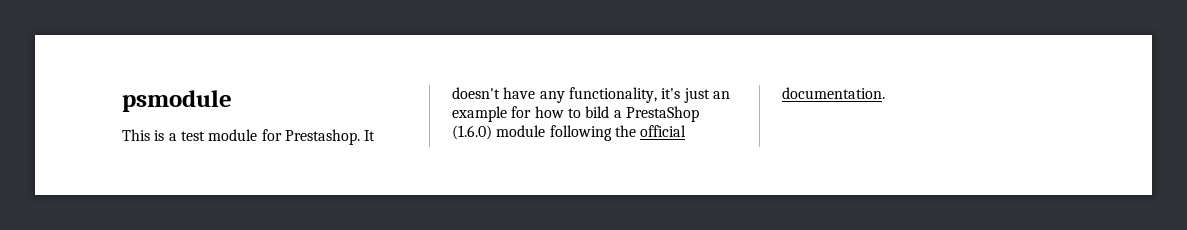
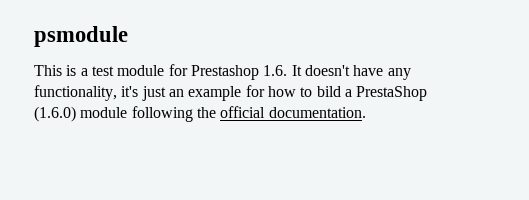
[284,129,360,145] Prestashop. -> [190,65,288,80] Prestashop 1.6.

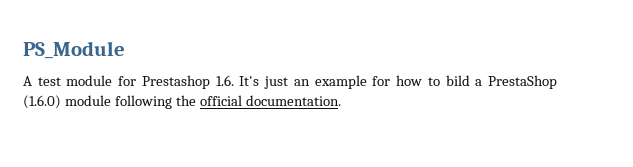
[34,26,128,47] [34,65,88,76] psmodule // This is a -> [23,41,125,59] [23,76,32,86] PS_Module // A
[291,65,411,80] [34,85,139,101] It doesn't have any functionality, it's -> [239,76,260,86] It's

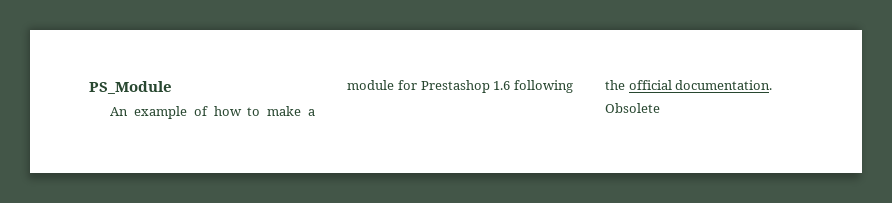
[23,75,558,89] [23,95,111,109] A test module for Prestashop 1.6. It's just an example for how to bild a PrestaShop (1.6.0) module -> [110,106,315,119] [347,80,511,93] An example of how to make a module for Prestashop 1.6
(341, 100) none -> [605,103,660,113] // Obsolete

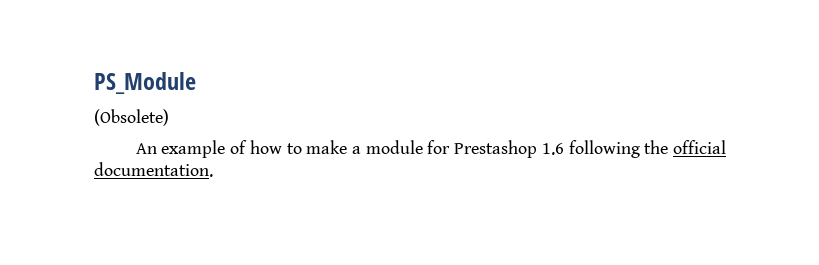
(172, 87) none -> [94,109,169,126] // (Obsolete)
[605,103,660,113] // Obsolete -> (213, 169) none

